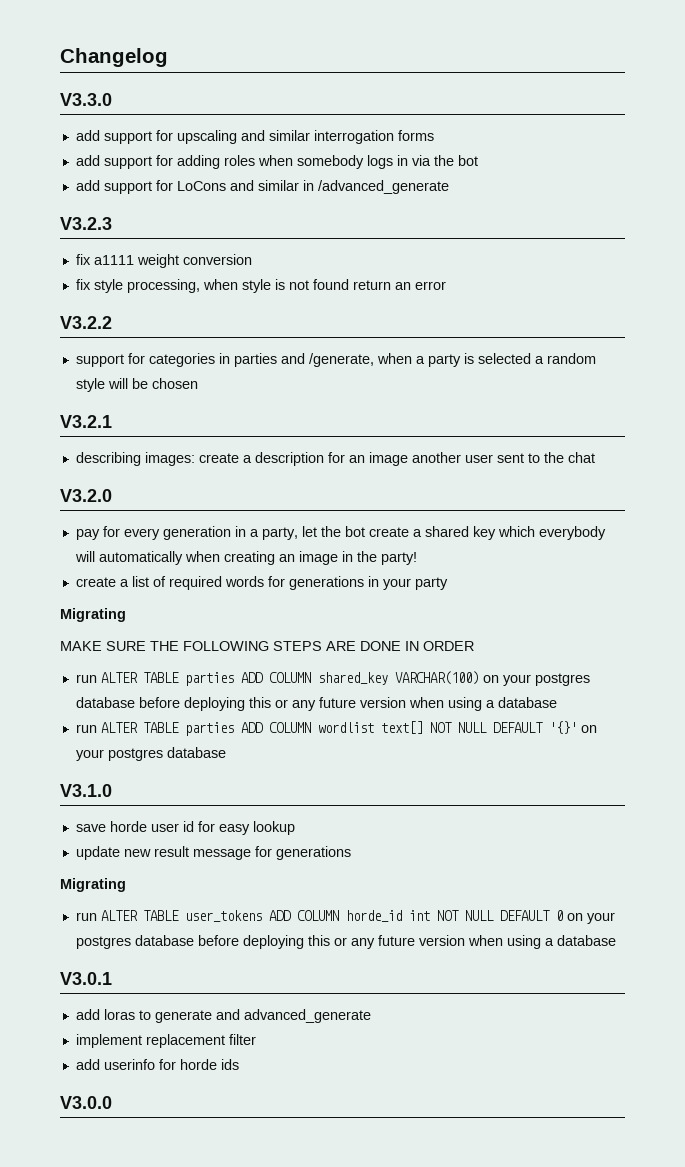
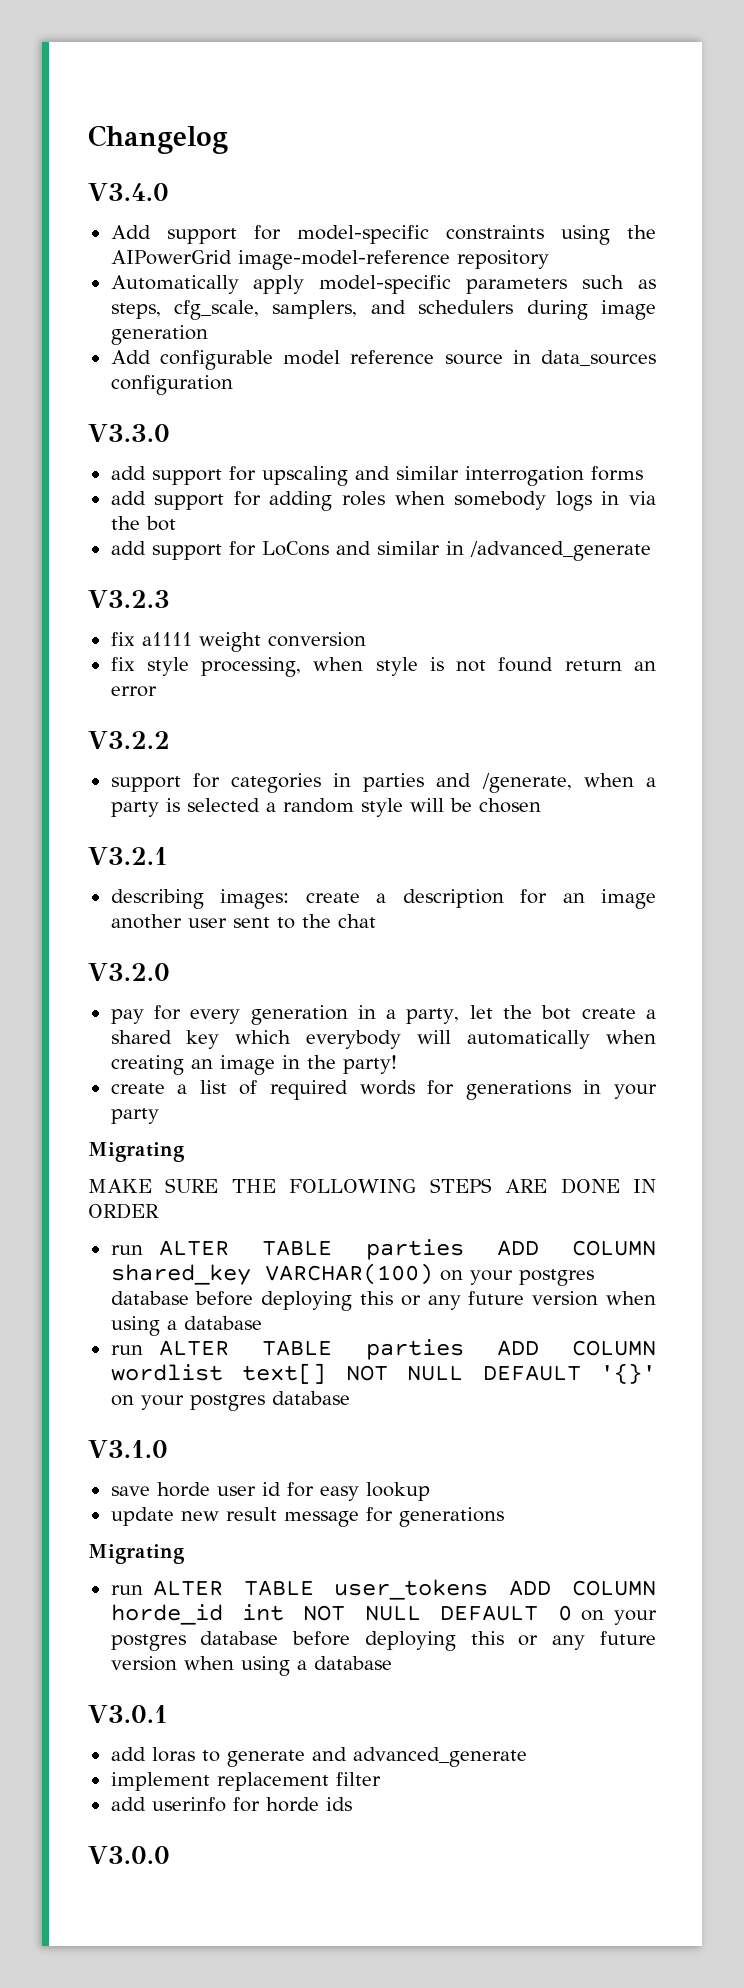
(168, 57) none -> [88,183,169,201] [110,225,656,245] [110,250,549,270] [110,275,656,294] [110,300,657,320] [110,325,208,345] [110,350,656,370] [110,375,233,395] // V3.4.0 // Add support for model-specific constraints using the AIPowerGrid image-model-reference repository // Automatically apply model-specific parameters such as steps, cfg_scale, samplers, and schedulers during image generation // Add configurable model reference source in data_sources configuration

